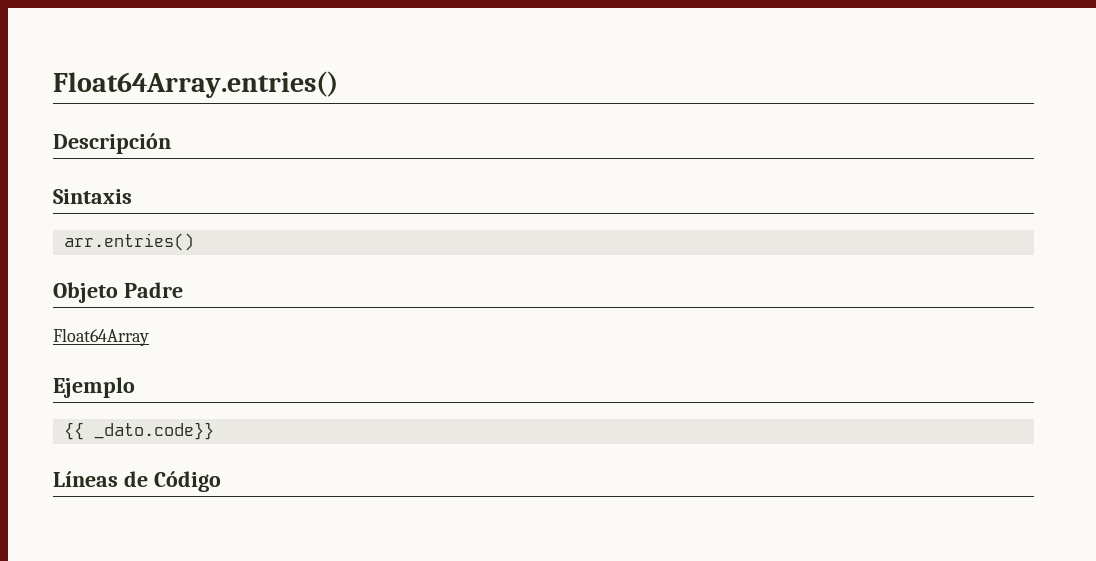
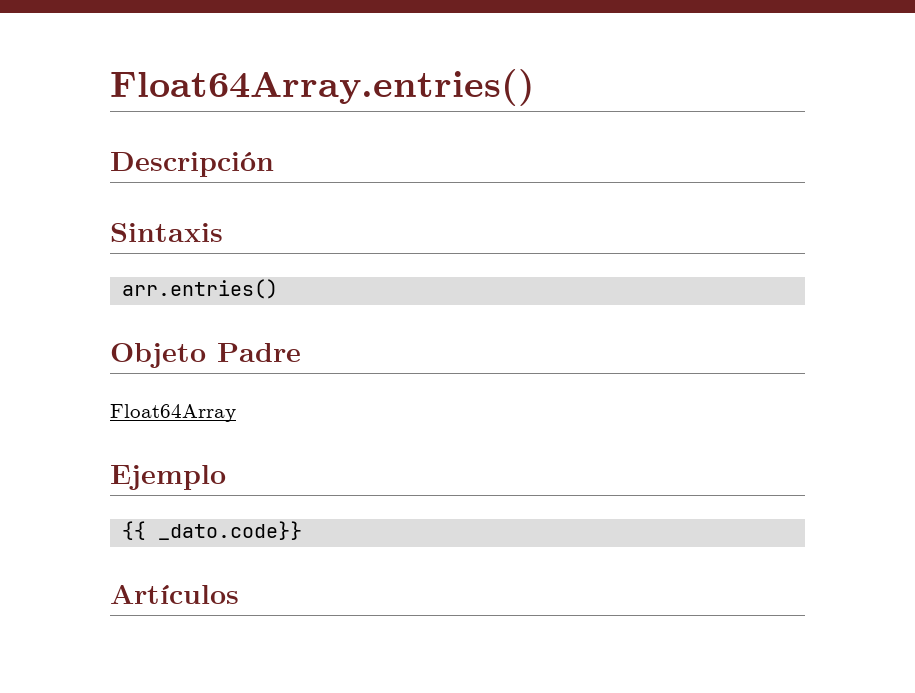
[53,471,221,492] Líneas de Código -> [110,585,239,604] Artículos

